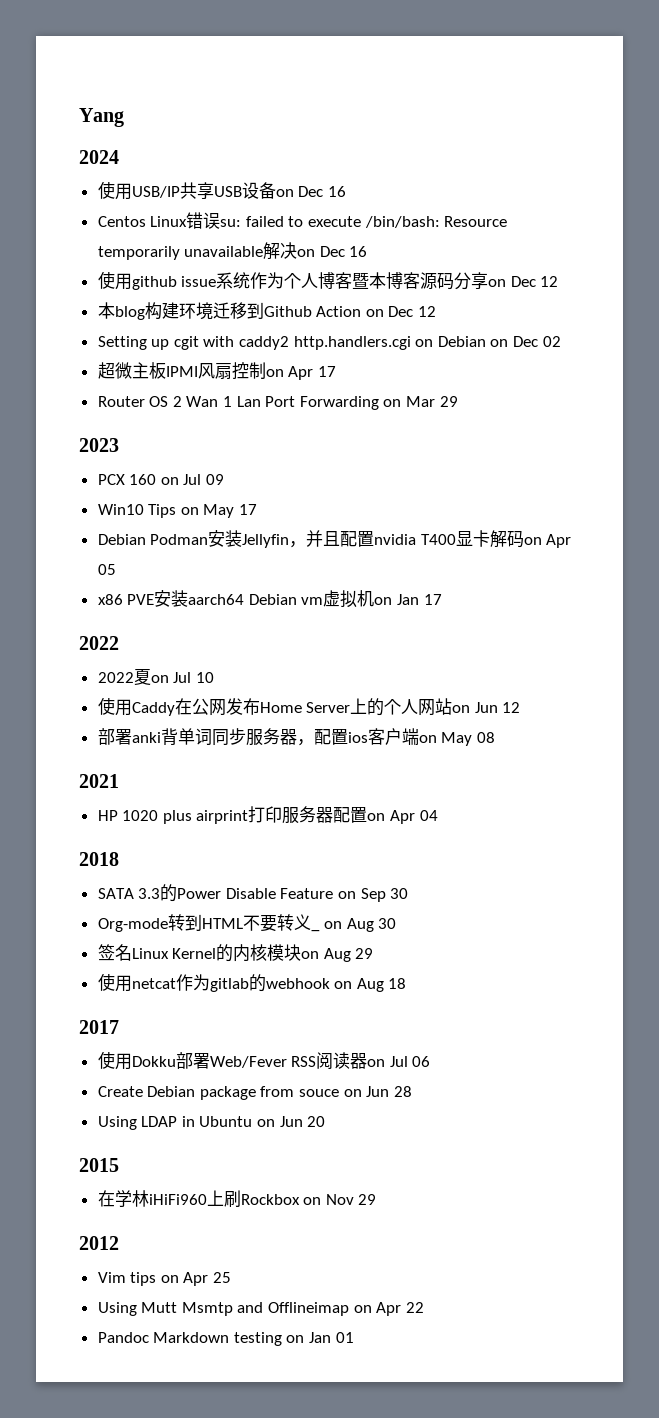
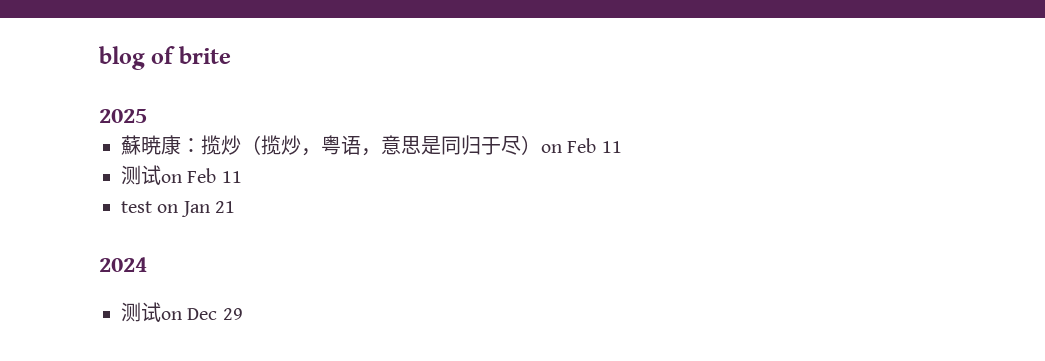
[79,108,124,127] [79,150,119,164] [97,181,346,200] [97,212,508,229] [97,242,368,260] [97,271,559,290] [97,302,437,320] [97,336,561,350] [97,362,336,380] [97,396,458,410] [79,438,119,452] [97,474,225,485] [97,504,258,518] [97,530,572,548] [97,564,116,575] [97,590,442,608] [79,636,119,650] [97,669,214,685] [97,697,521,716] [97,728,495,746] [79,774,119,788] [97,806,438,824] [79,852,119,866] [97,884,409,902] [97,914,320,932] [324,918,397,932] [97,944,374,962] [97,973,407,992] [79,1020,119,1034] [97,1051,431,1070] [97,1086,412,1100] [97,1116,326,1130] [79,1158,119,1172] [97,1190,377,1207] [79,1236,119,1250] [97,1272,232,1286] [97,1302,424,1316] [97,1332,354,1346] Yang // 2024 // 使用USB/IP共享USB设备on Dec 16 // Centos Linux错误su: failed to execute /bin/bash: Resource temporarily unavailable解决on Dec 16 // 使用github issue系统作为个人博客暨本博客源码分享on Dec 12 // 本blog构建环境迁移到Github Action on Dec 12 // Setting up cgit with caddy2 http.handlers.cgi on Debian on Dec 02 // 超微主板IPMI风扇控制on Apr 17 // Router OS 2 Wan 1 Lan Port Forwarding on Mar 29 // 2023 // PCX 160 on Jul 09 // Win10 Tips on May 17 // Debian Podman安装Jellyfin，并且配置nvidia T400显卡解码on Apr 05 // x86 PVE安装aarch64 Debian vm虚拟机on Jan 17 // 2022 // 2022夏on Jul 10 // 使用Caddy在公网发布Home Server上的个人网站on Jun 12 // 部署anki背单词同步服务器，配置ios客户端on May 08 // 2021 // HP 1020 plus airprint打印服务器配置on Apr 04 // 2018 // SATA 3.3的Power Disable Feature on Sep 30 // Org-mode转到HTML不要转义_ on Aug 30 // 签名Linux Kernel的内核模块on Aug 29 // 使用netcat作为gitlab的webhook on Aug 18 // 2017 // 使用Dokku部署Web/Fever RSS阅读器on Jul 06 // Create Debian package from souce on Jun 28 // Using LDAP in Ubuntu on Jun 20 // 2015 // 在学林iHiFi960上刷Rockbox on Nov 29 // 2012 // Vim tips on Apr 25 // Using Mutt Msmtp and Offlineimap on Apr 22 // Pandoc Markdown testing on Jan 01 -> [99,46,231,70] [99,109,147,123] [121,135,622,156] [121,165,242,185] [121,201,236,217] [99,257,147,272] [121,302,243,322] blog of brite // 2025 // 蘇暁康：揽炒（揽炒，粤语，意思是同归于尽）on Feb 11 // 测试on Feb 11 // test on Jan 21 // 2024 // 测试on Dec 29

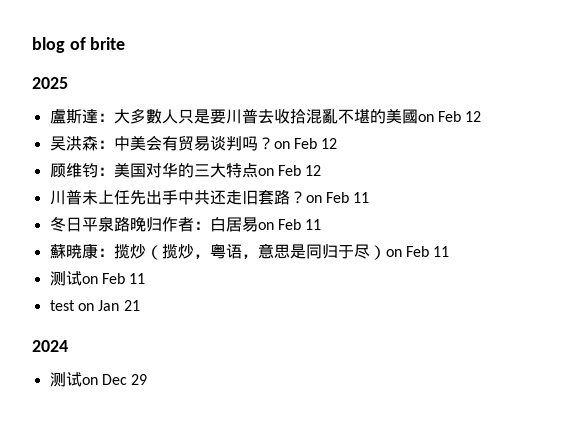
(147, 116) none -> [49,108,482,124] [49,135,338,151] [49,163,322,178] [49,190,370,205] [49,216,322,232] // 盧斯達：大多數人只是要川普去收拾混亂不堪的美國on Feb 12 // 吴洪森：中美会有贸易谈判吗？on Feb 12 // 顾维钧：美国对华的三大特点on Feb 12 // 川普未上任先出手中共还走旧套路？on Feb 11 // 冬日平泉路晚归作者：白居易on Feb 11

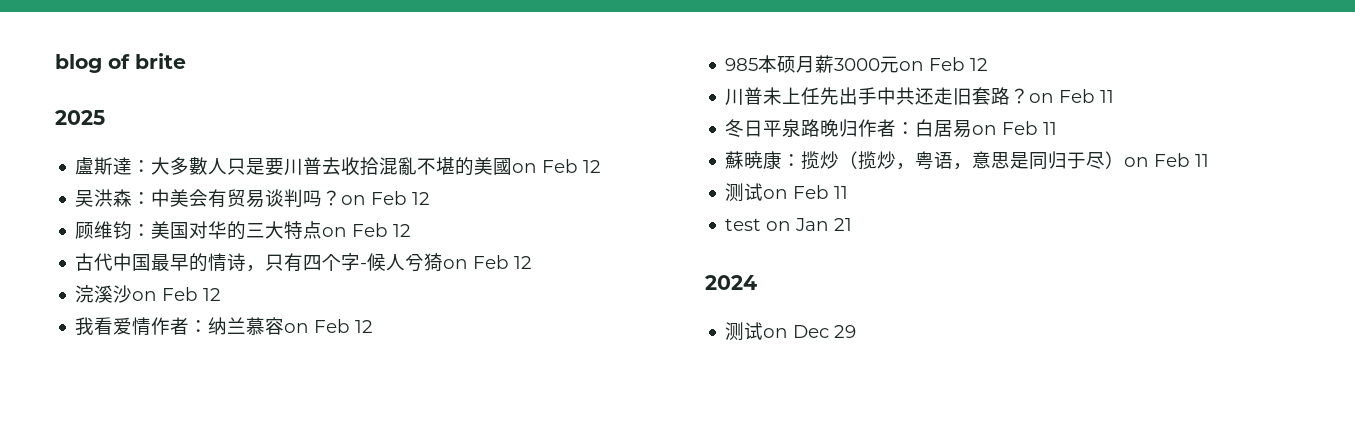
(322, 170) none -> [75,253,533,272] [75,285,222,303] [75,317,374,336] [725,55,989,73] // 古代中国最早的情诗，只有四个字-候人兮猗on Feb 12 // 浣溪沙on Feb 12 // 我看爱情作者：纳兰慕容on Feb 12 // 985本硕月薪3000元on Feb 12

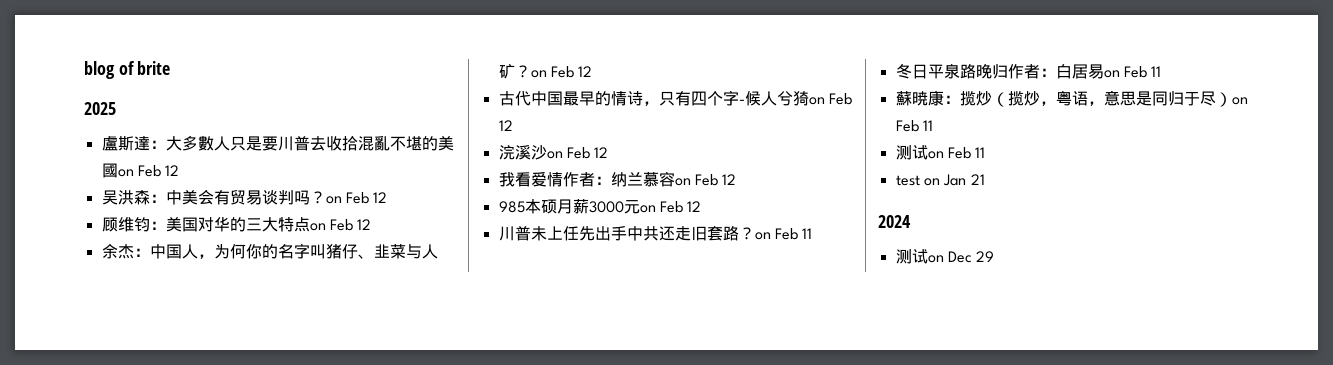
(412, 230) none -> [101,243,438,259] [498,64,593,79] // 余杰：中国人，为何你的名字叫猪仔、韭菜与人矿？on Feb 12

